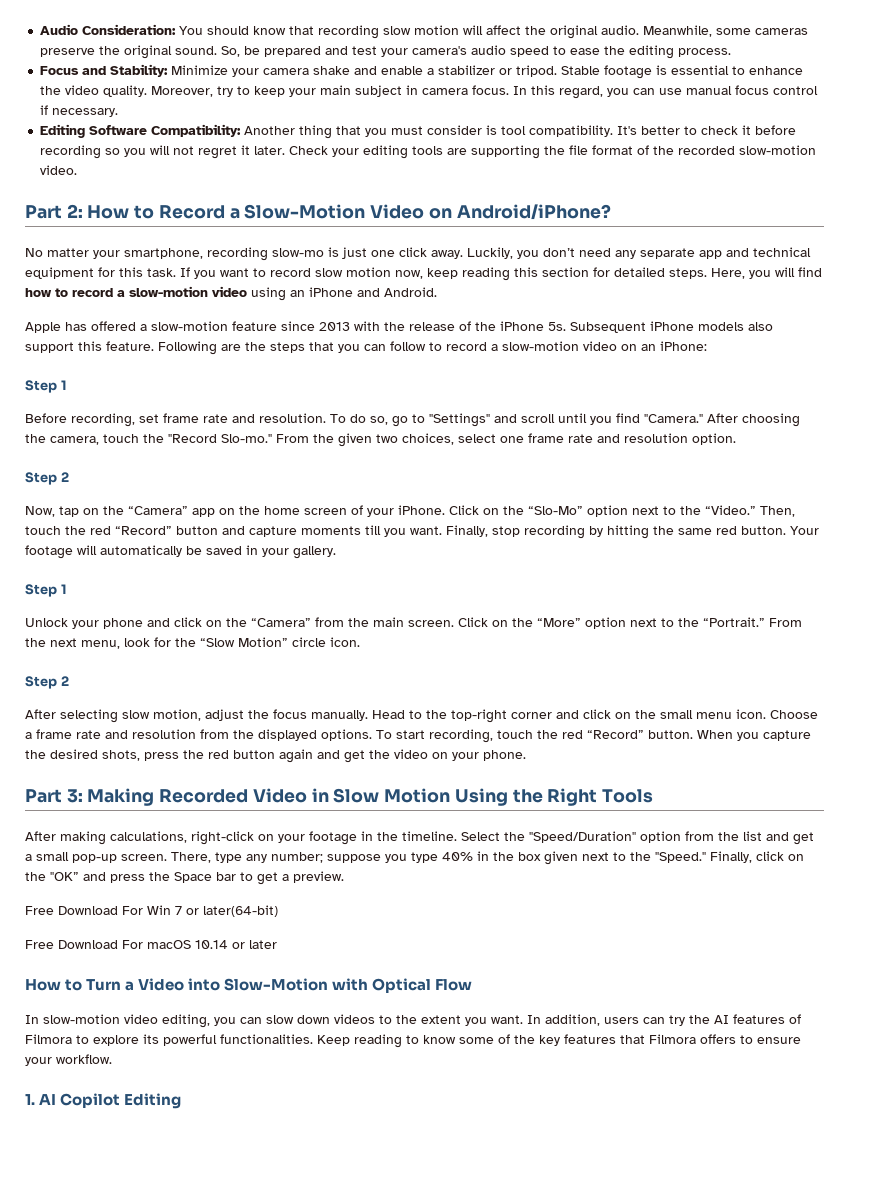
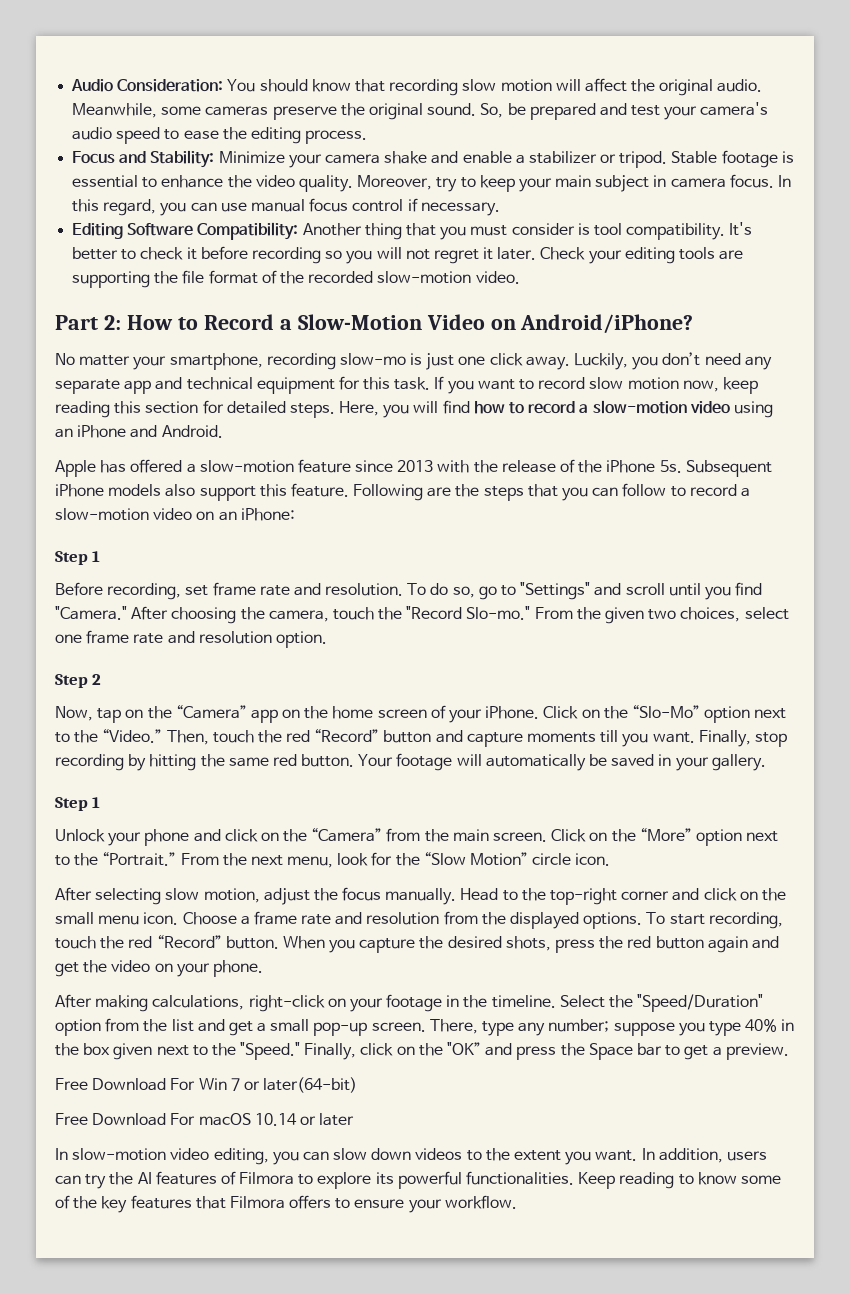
[25,676,69,689] // Step 2 -> (611, 859) none
[25,788,653,806] // Part 3: Making Recorded Video in Slow Motion Using the Right Tools -> (263, 968) none
[25,978,473,993] // How to Turn a Video into Slow-Motion with Optical Flow -> (355, 1119) none
[25,1093,182,1109] // 1. AI Copilot Editing -> (517, 1202) none

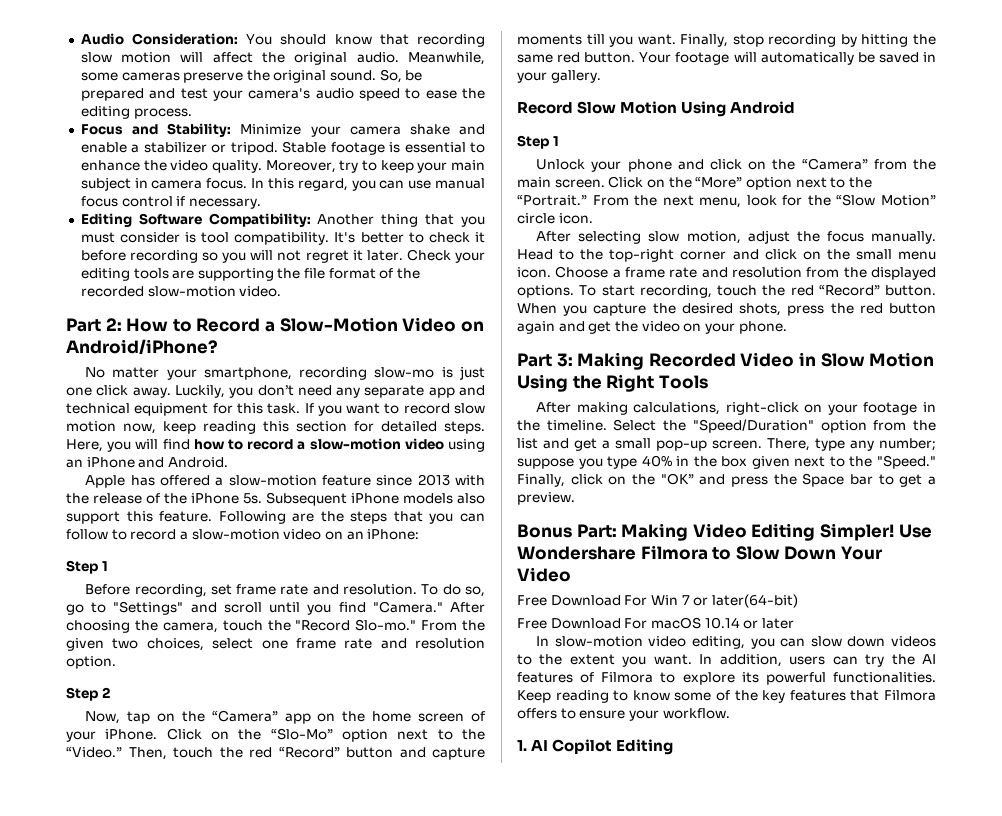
(766, 762) none -> [517,101,796,117] // Record Slow Motion Using Android
(263, 968) none -> [517,352,935,370] [517,374,708,392] // Part 3: Making Recorded Video in Slow Motion Using the Right Tools
(789, 1051) none -> [517,523,932,541] [517,545,882,560] [517,567,571,582] // Bonus Part: Making Video Editing Simpler! Use Wondershare Filmora to Slow Down Your Video
(517, 1202) none -> [517,739,674,755] // 1. AI Copilot Editing

